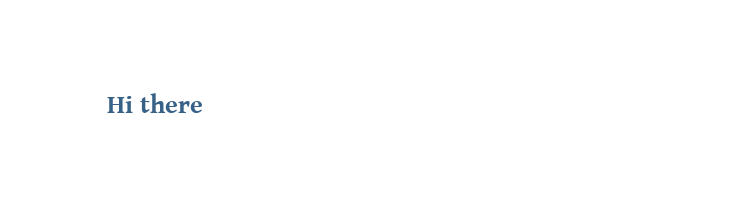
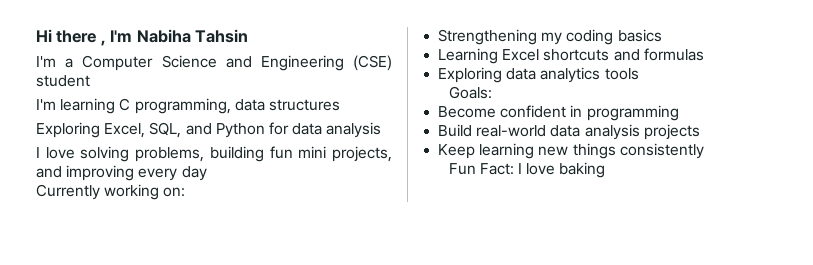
(204, 103) none -> [100,29,249,46] [36,55,392,71] [36,75,90,87] [36,98,340,114] [36,122,382,138] [36,146,392,162] [36,165,207,181] [36,184,186,200] [438,29,662,45] [438,48,704,64] [438,67,639,83] [448,86,492,99] [438,105,679,121] [438,124,700,140] [438,143,704,159] [448,162,606,178] , I'm Nabiha Tahsin // I'm a Computer Science and Engineering (CSE) student // I'm learning C programming, data structures // Exploring Excel, SQL, and Python for data analysis // I love solving problems, building fun mini projects, and improving every day // Currently working on: // Strengthening my coding basics // Learning Excel shortcuts and formulas // Exploring data analytics tools // Goals: // Become confident in programming // Build real-world data analysis projects // Keep learning new things consistently // Fun Fact: I love baking

